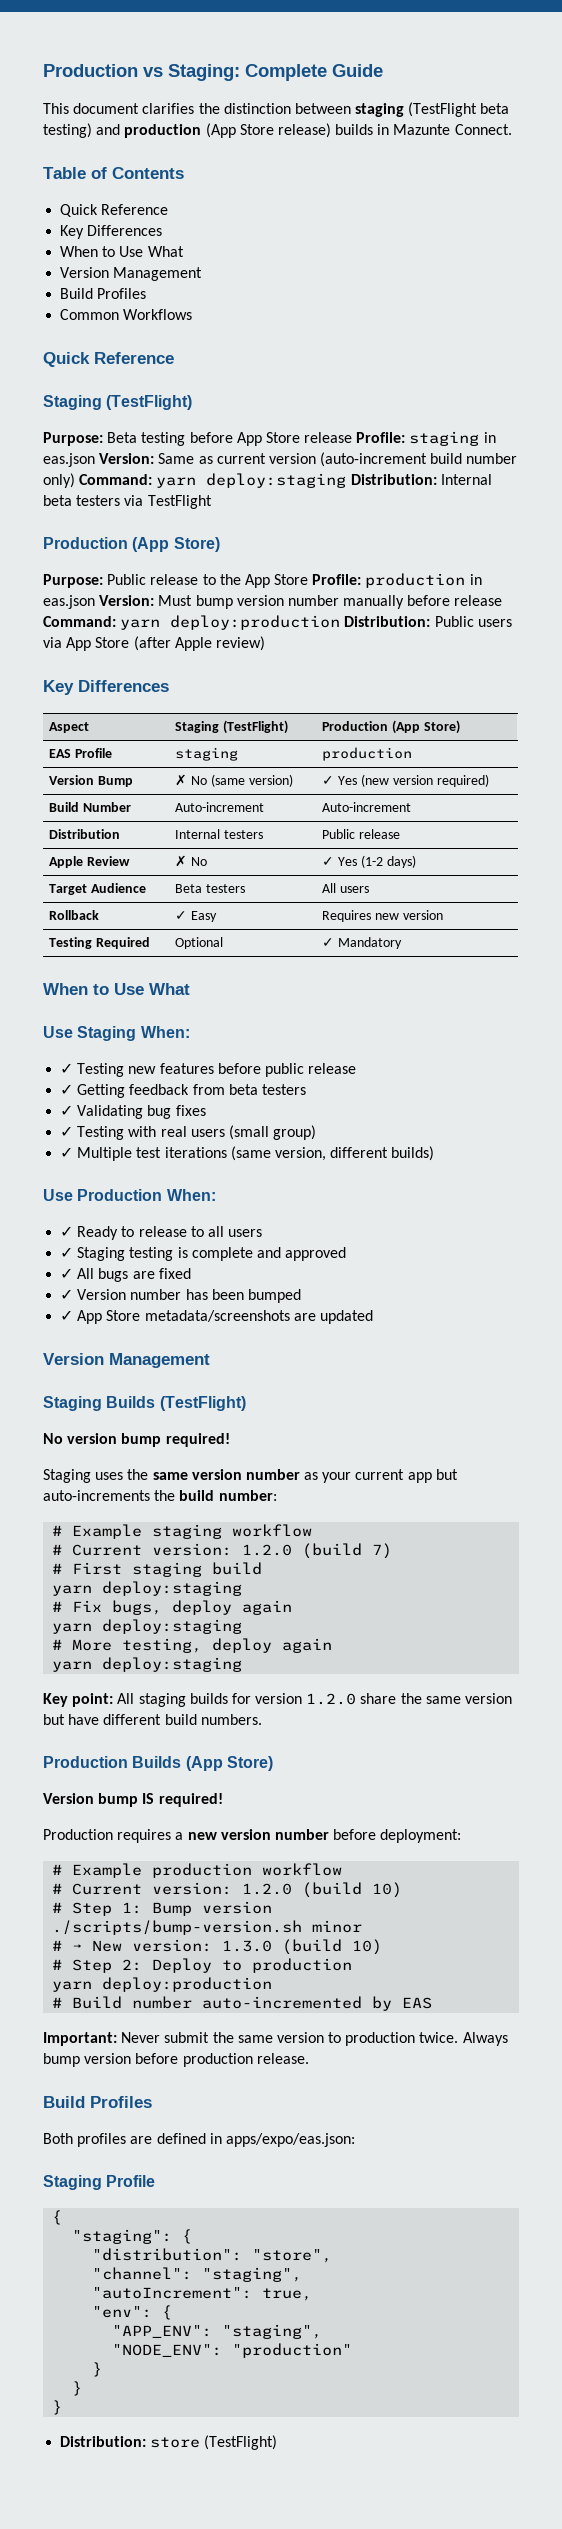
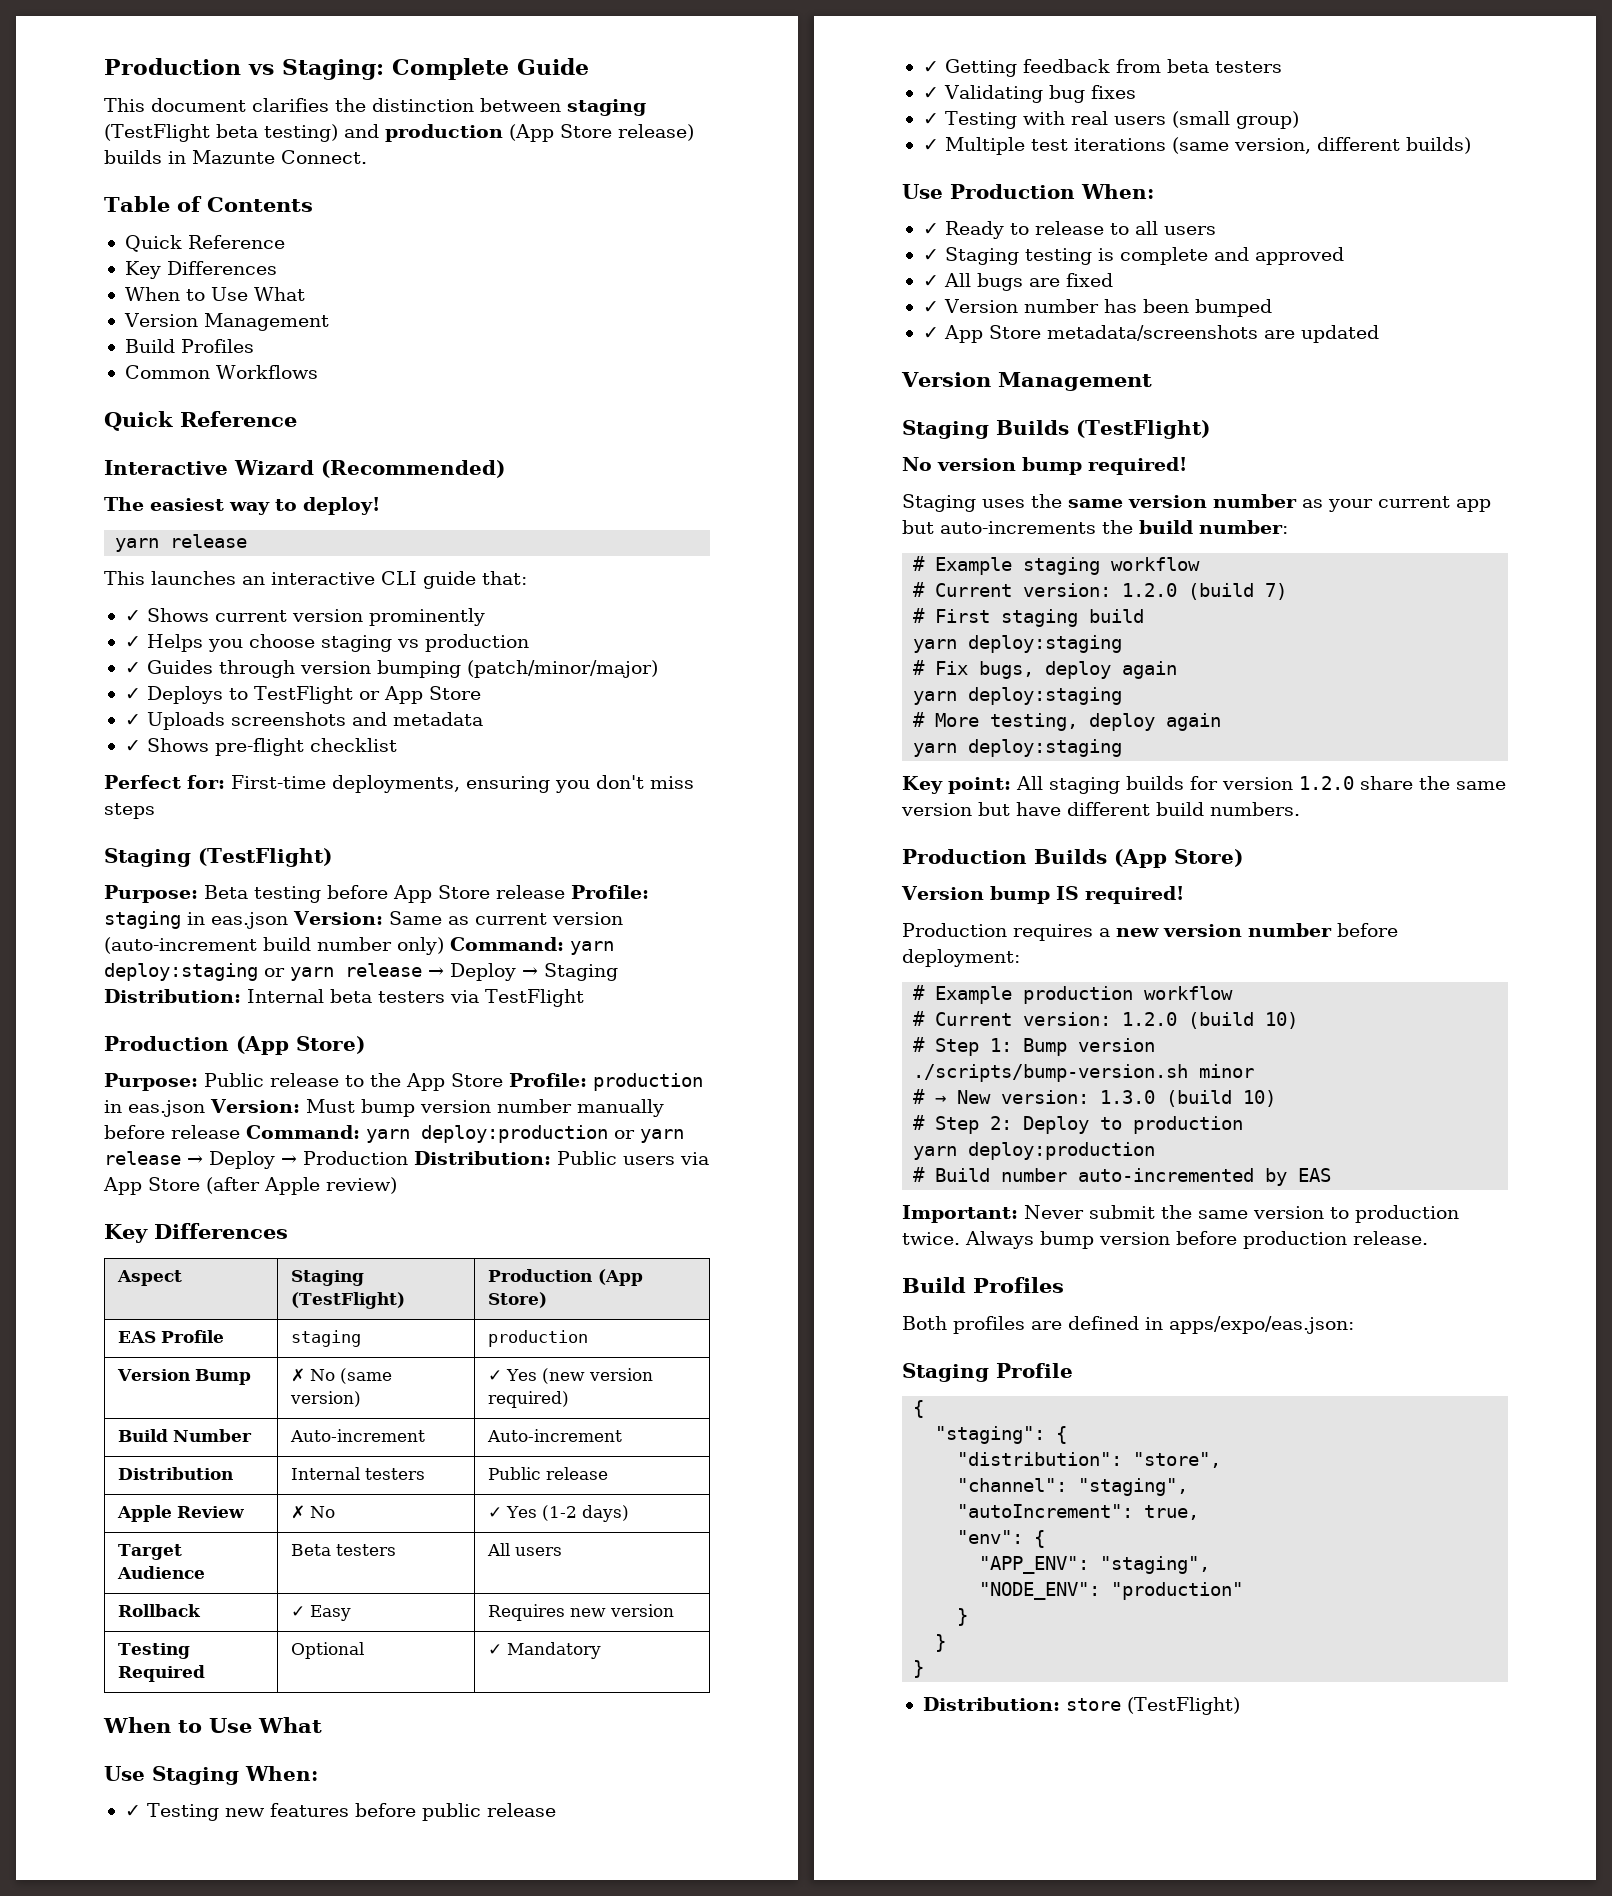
(174, 358) none -> [104,460,505,478] [104,497,380,515] [115,534,248,552] [104,571,527,589] [124,608,485,626] [124,634,529,652] [124,660,658,678] [124,686,481,704] [124,712,483,730] [124,738,397,756] [104,775,694,793] [104,803,155,819] // Interactive Wizard (Recommended) // The easiest way to deploy! // yarn release // This launches an interactive CLI guide that: // ✓ Shows current version prominently // ✓ Helps you choose staging vs production // ✓ Guides through version bumping (patch/minor/major) // ✓ Deploys to TestFlight or App Store // ✓ Uploads screenshots and metadata // ✓ Shows pre-flight checklist // Perfect for: First-time deployments, ensuring you don't miss steps
(347, 480) none -> [264,963,618,981] or yarn release → Deploy → Staging
(341, 622) none -> [614,1129,684,1143] [104,1151,408,1169] or yarn release → Deploy → Production

